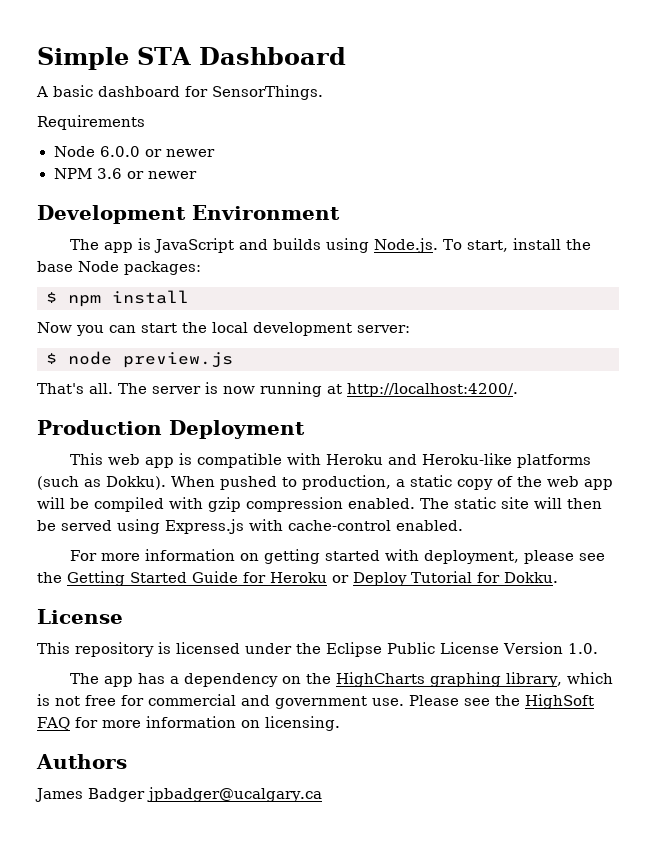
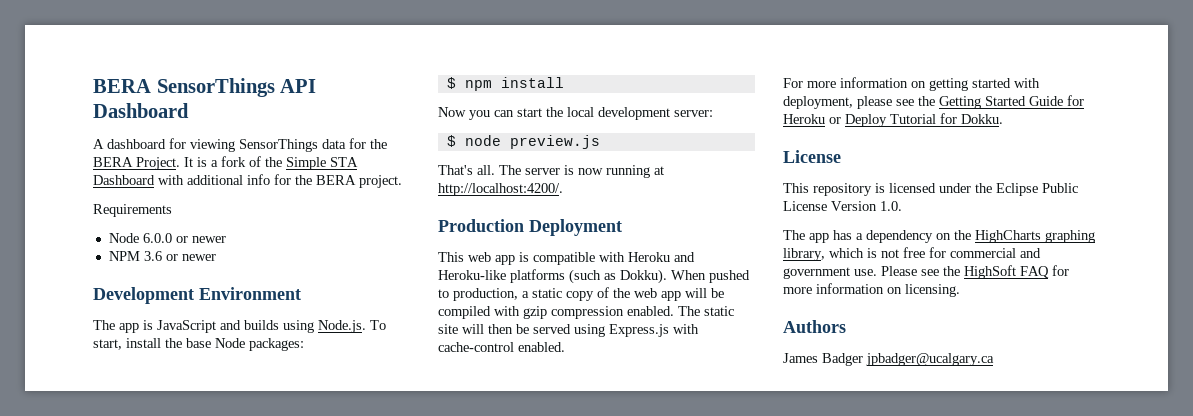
[37,47,346,70] [36,85,323,100] Simple STA Dashboard // A basic dashboard for SensorThings. -> [93,78,317,97] [93,103,189,118] [93,138,387,152] [93,156,358,170] [93,174,402,188] BERA SensorThings API Dashboard // A dashboard for viewing SensorThings data for the BERA Project. It is a fork of the Simple STA Dashboard with additional info for the BERA project.

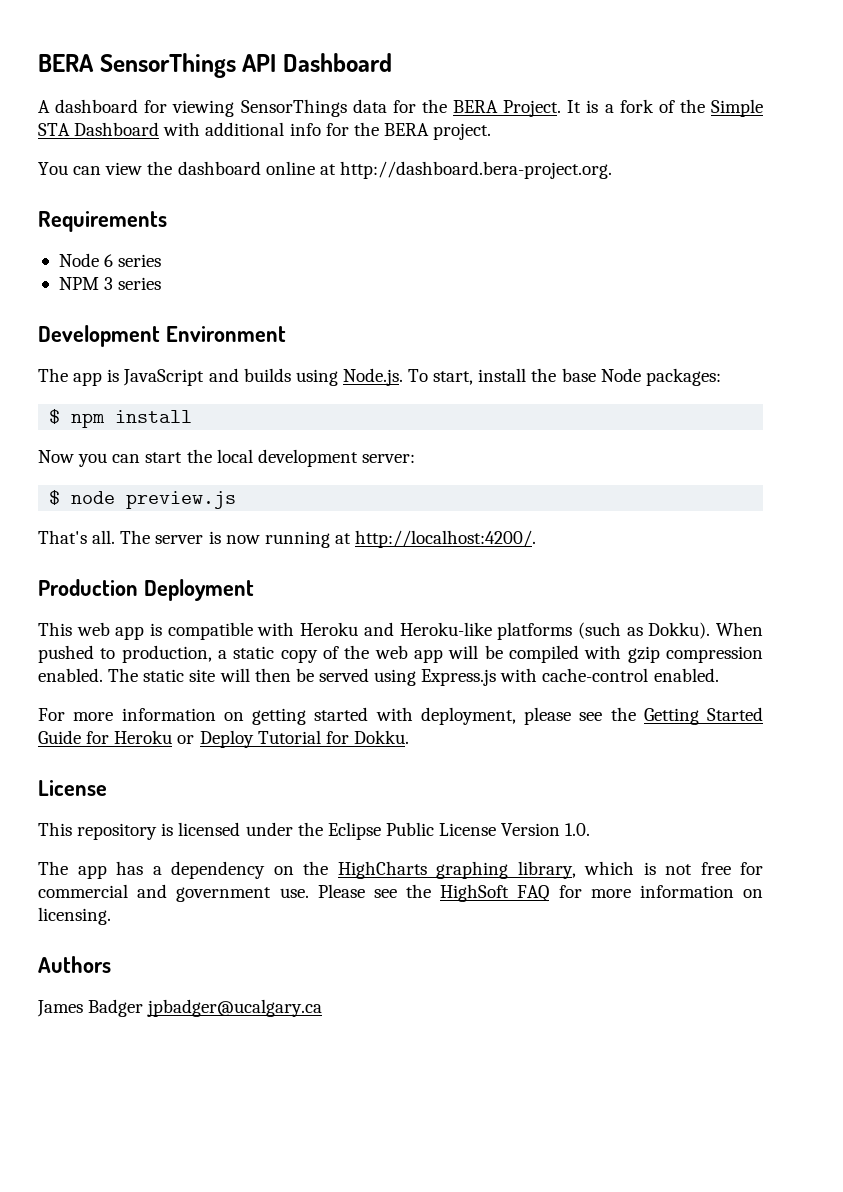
[93,204,172,217] [108,233,226,243] [108,251,216,261] Requirements // Node 6.0.0 or newer // NPM 3.6 or newer -> [38,161,612,179] [38,211,167,232] [58,253,162,267] [58,277,162,290] You can view the dashboard online at http://dashboard.bera-project.org. // Requirements // Node 6 series // NPM 3 series

